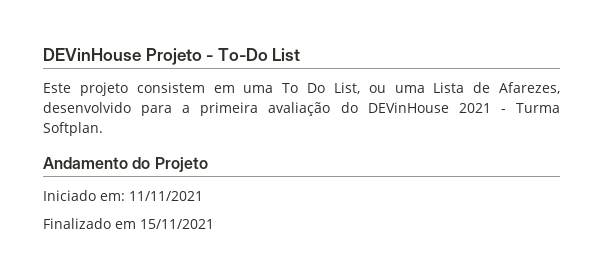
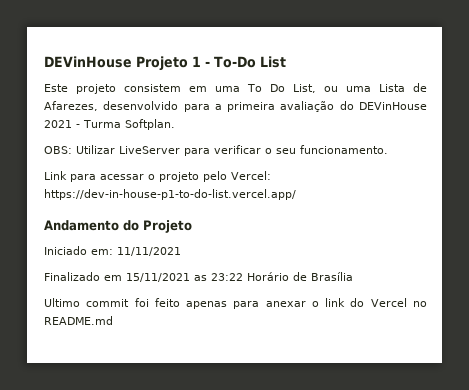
(202, 56) none -> [192,56,201,67] 1
(103, 129) none -> [44,145,388,156] [44,171,271,182] [44,189,296,200] // OBS: Utilizar LiveServer para verificar o seu funcionamento. // Link para acessar o projeto pelo Vercel: https://dev-in-house-p1-to-do-list.vercel.app/
(214, 224) none -> [194,272,353,281] [44,298,427,309] [44,316,113,325] as 23:22 Horário de Brasília // Ultimo commit foi feito apenas para anexar o link do Vercel no README.md

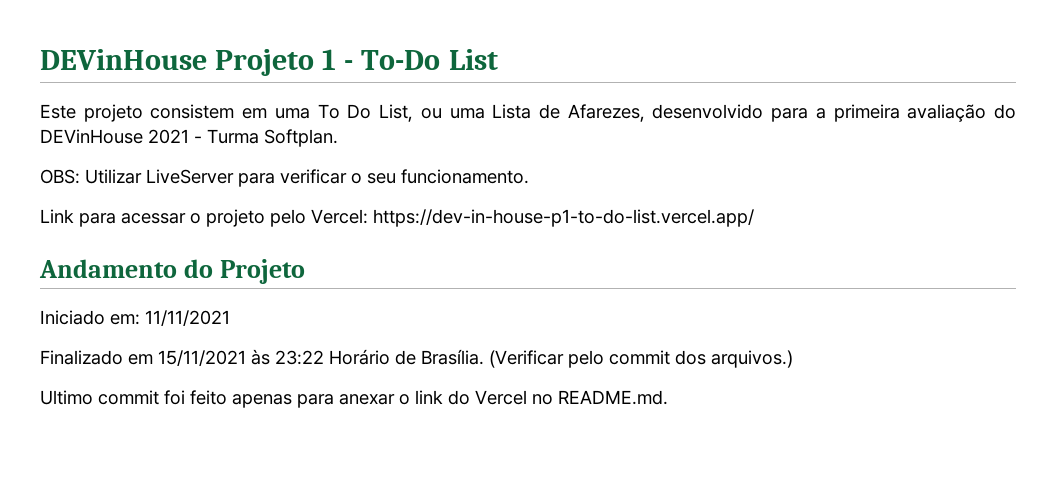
[194,275,207,281] as -> [251,349,270,365] às
[311,272,353,281] Brasília -> [421,349,793,368] Brasília. (Verificar pelo commit dos arquivos.)
[44,316,113,325] README.md -> [558,390,668,405] README.md.

